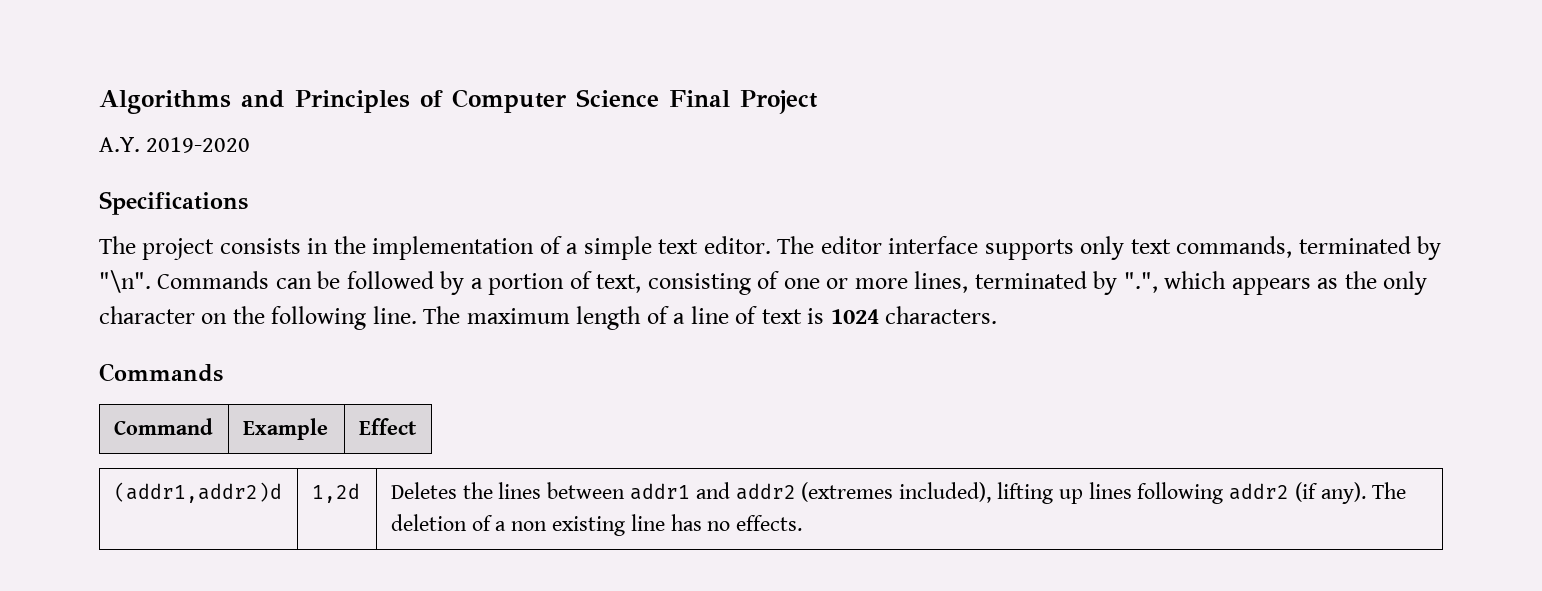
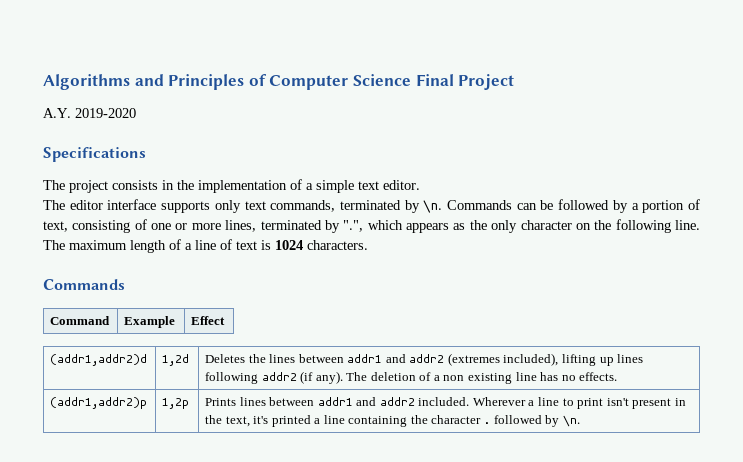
(771, 245) none -> (420, 185) //
[99,270,151,293] "\n". -> [423,200,443,213] \n.
(803, 523) none -> [50,397,148,409] [162,398,190,409] [205,397,686,409] [205,415,580,427] // (addr1,addr2)p | 1,2p | Prints lines between addr1 and addr2 included. Wherever a line to print isn't present in the text, it's printed a line containing the character . followed by \n.

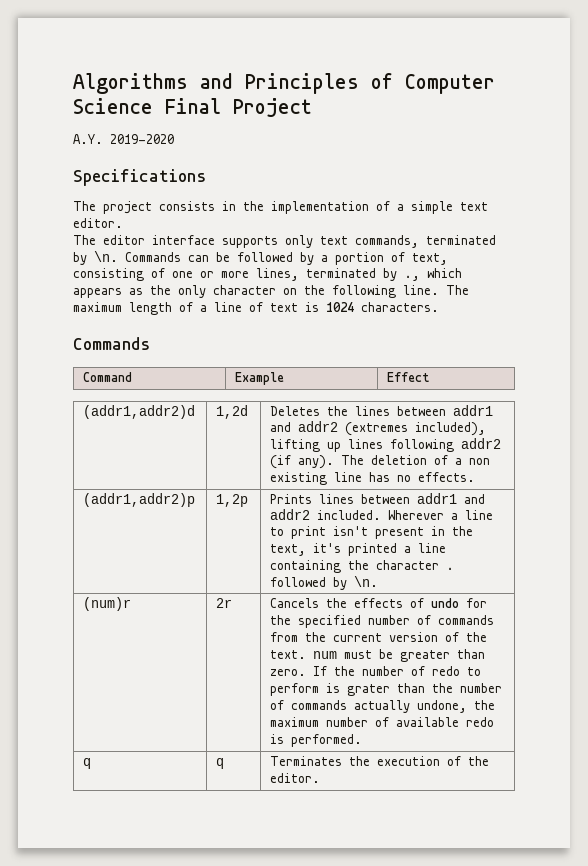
[343,220,364,232] ".", -> [404,275,420,281] .,
(580, 421) none -> [83,597,132,611] [216,598,233,608] [270,598,488,608] [270,615,495,628] [270,632,488,642] [270,649,486,662] [270,666,482,676] [270,683,503,696] [270,700,496,713] [270,717,495,727] [270,734,363,747] [83,758,92,769] [216,758,225,769] [270,756,490,766] [270,773,321,783] // (num)r | 2r | Cancels the effects of undo for the specified number of commands from the current version of the text. num must be greater than zero. If the number of redo to perform is grater than the number of commands actually undone, the maximum number of available redo is performed. // q | q | Terminates the execution of the editor.

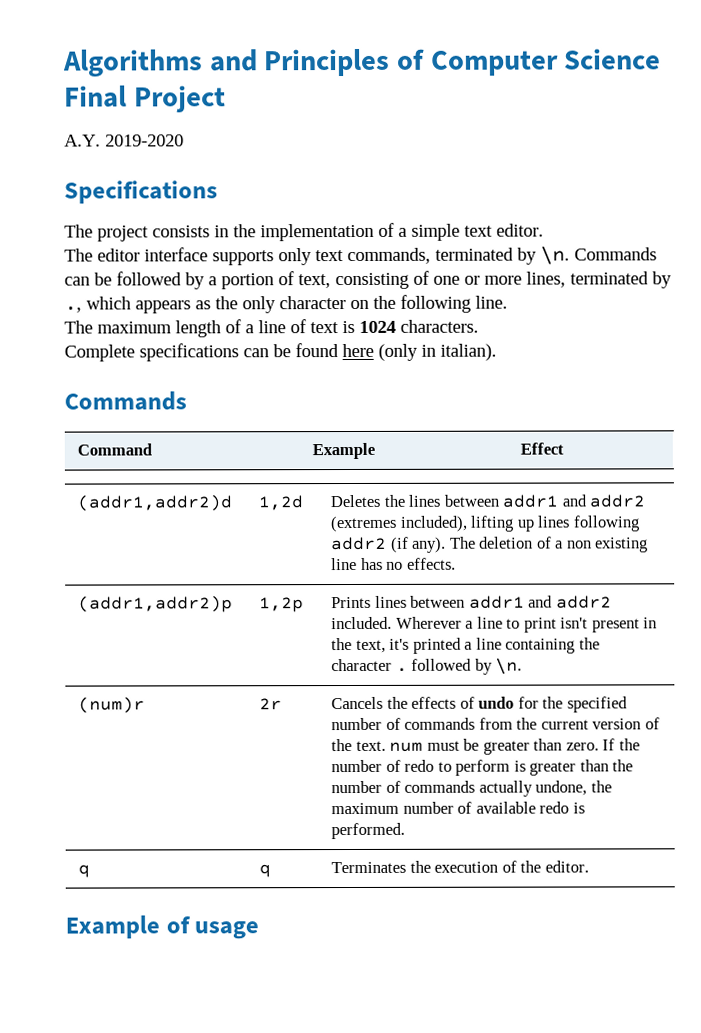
(439, 290) none -> (508, 302) //
(439, 307) none -> [64,343,497,362] // Complete specifications can be found here (only in italian).
[347,684,391,696] grater -> [529,761,577,776] greater
(321, 778) none -> [65,915,260,940] // Example of usage

